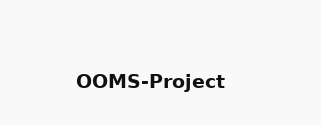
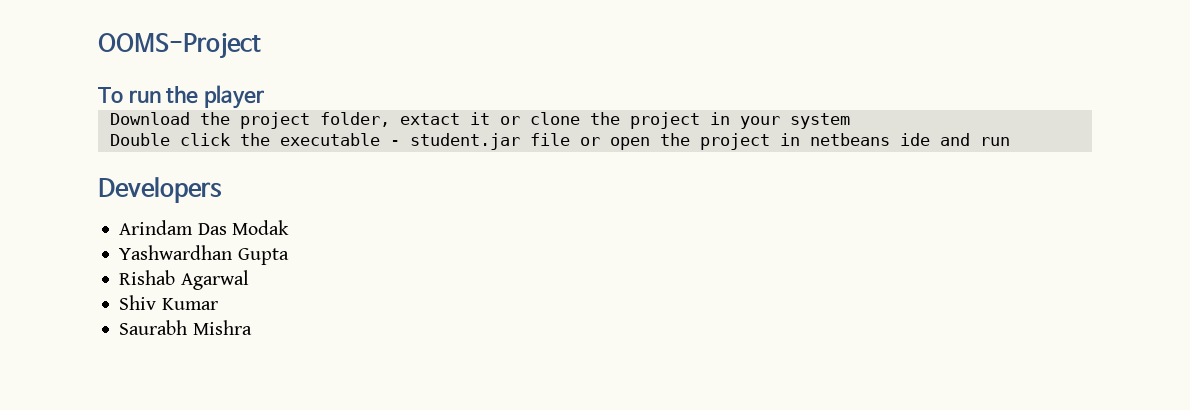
(225, 83) none -> [98,85,264,109] [109,112,850,129] [109,133,1010,150] [98,177,222,203] [119,220,289,235] [119,245,289,265] [119,270,249,290] [119,295,218,310] [119,320,252,335] // To run the player // Download the project folder, extact it or clone the project in your system // Double click the executable - student.jar file or open the project in netbeans ide and run // Developers // Arindam Das Modak // Yashwardhan Gupta // Rishab Agarwal // Shiv Kumar // Saurabh Mishra

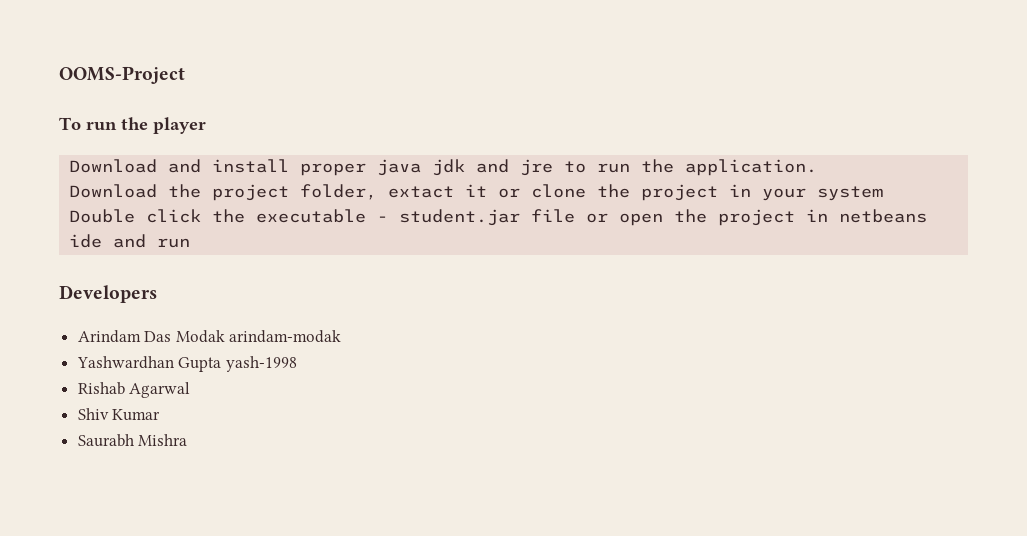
(264, 97) none -> [69,159,818,176] // Download and install proper java jdk and jre to run the application.
(289, 227) none -> [229,330,342,343] arindam-modak
(289, 256) none -> [225,356,297,372] yash-1998

